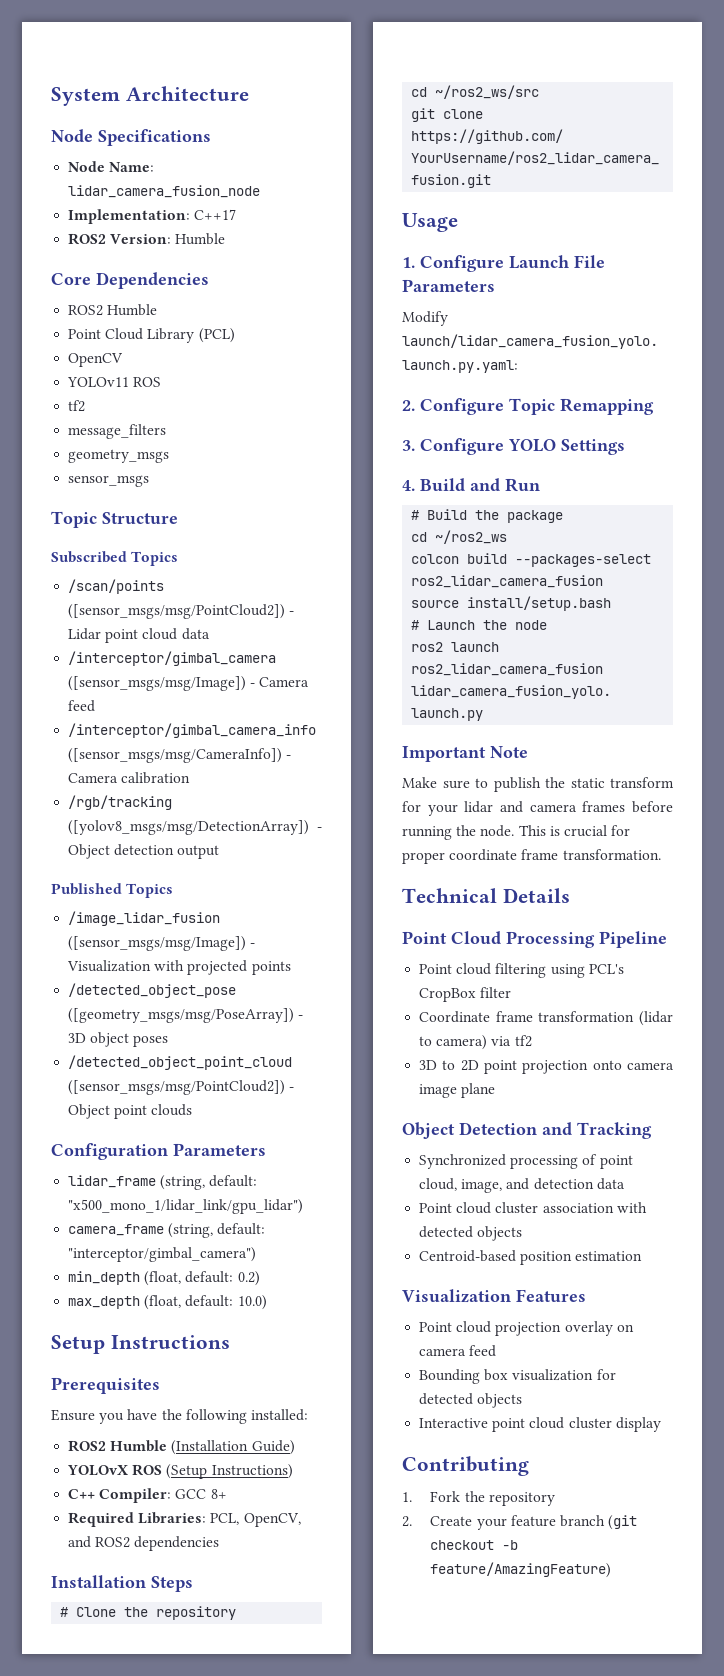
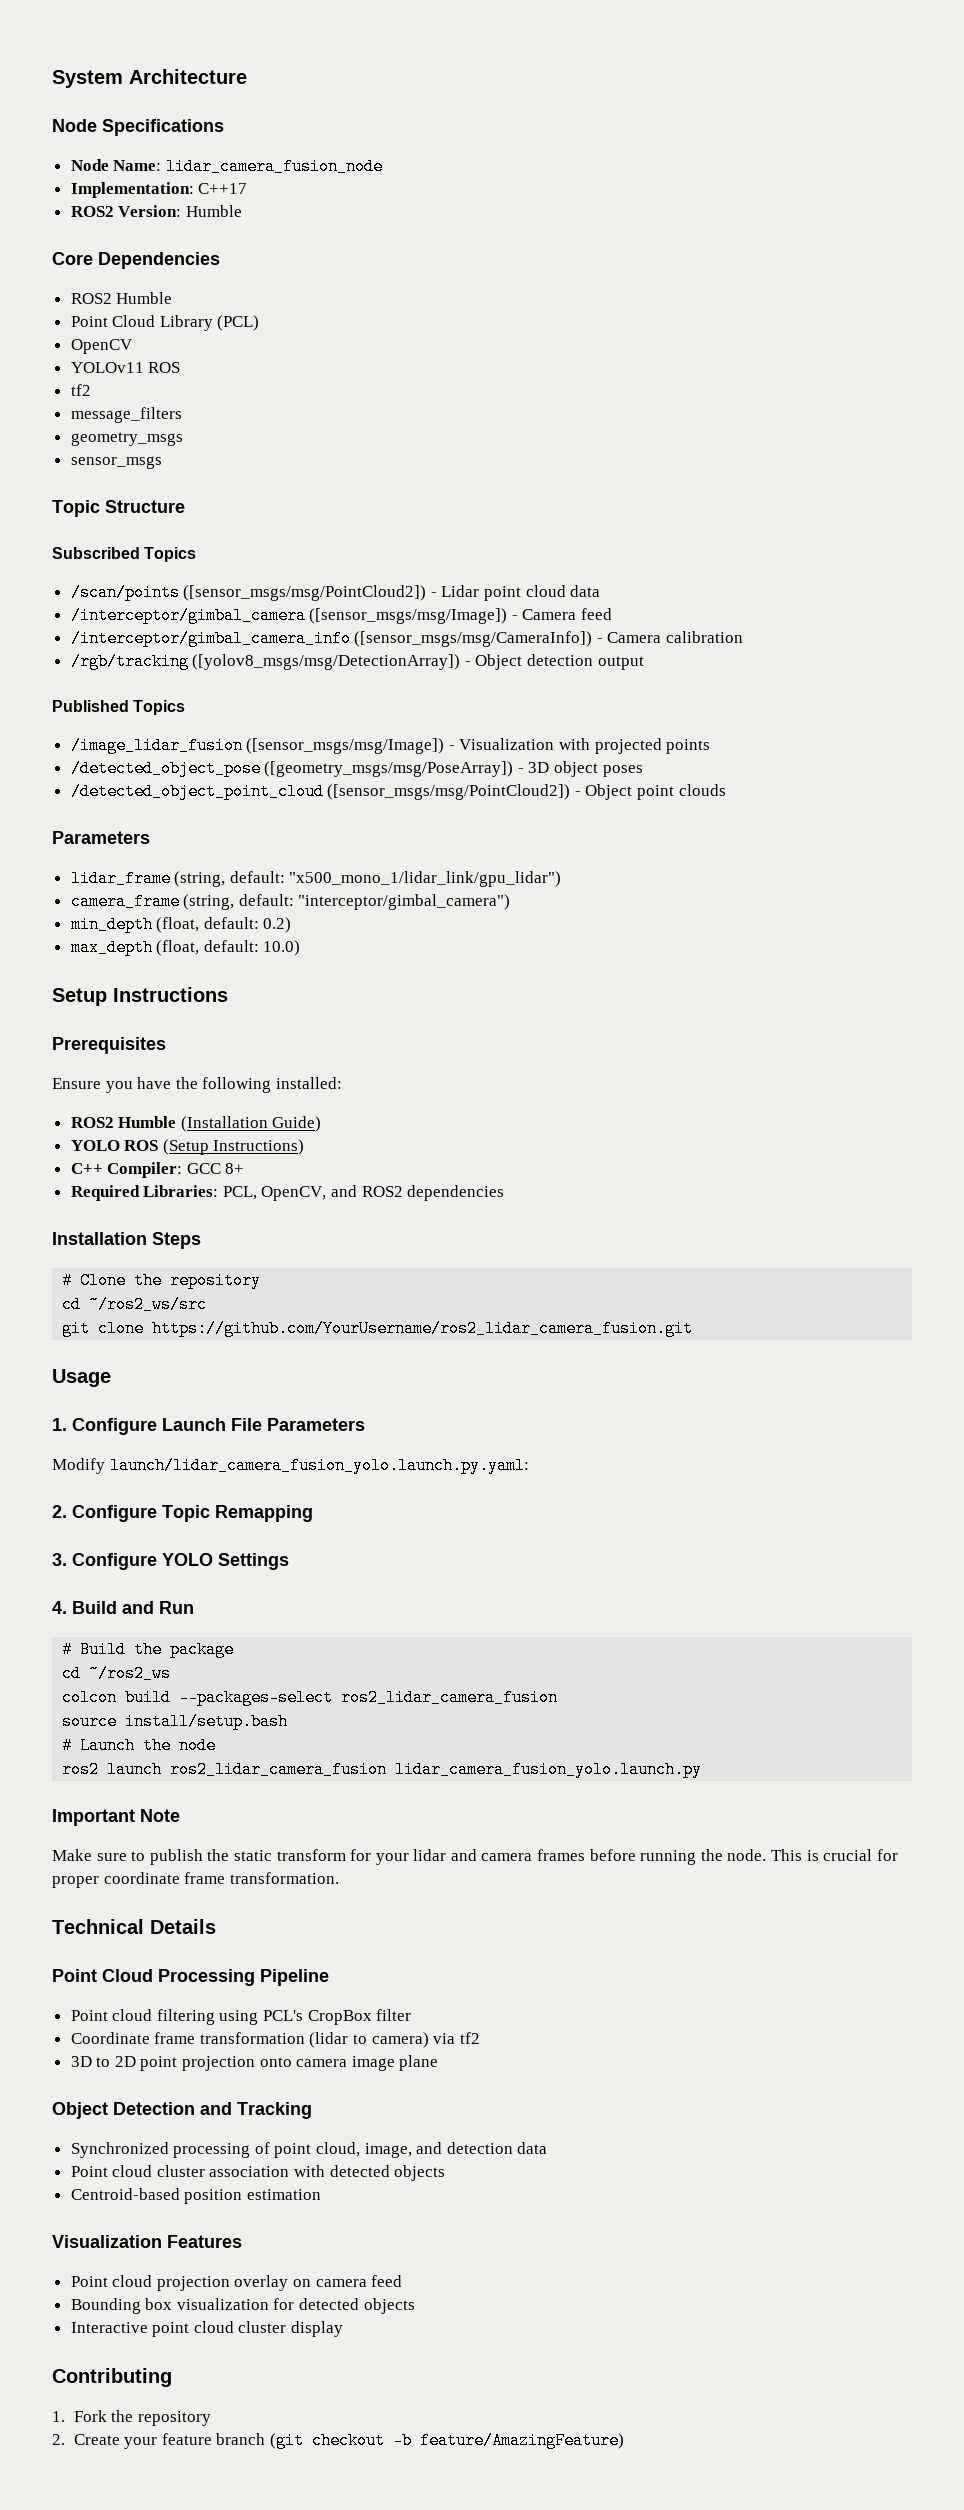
[51,1143,168,1160] Configuration -> (726, 790) none
[67,1465,130,1476] YOLOvX -> [70,1140,120,1151] YOLO

